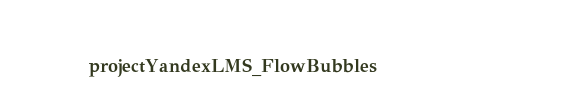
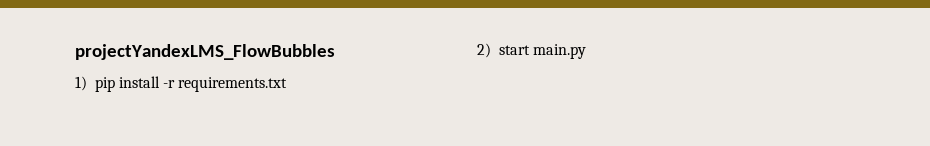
(377, 67) none -> [75,76,288,92] [477,43,586,59] // 1) pip install -r requirements.txt // 2) start main.py

